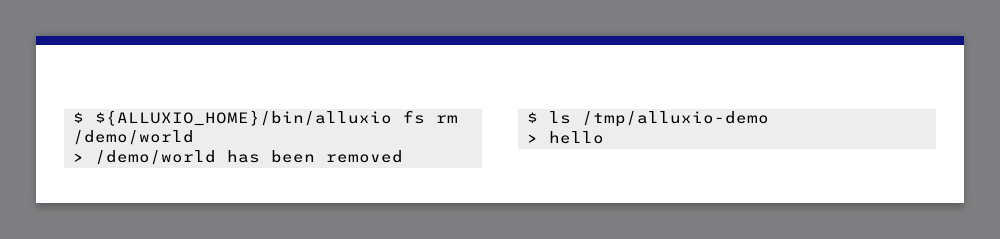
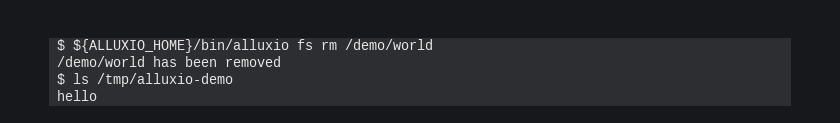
[73,153,85,162] > -> (433, 44) none
[527,134,539,143] > -> (233, 80) none

